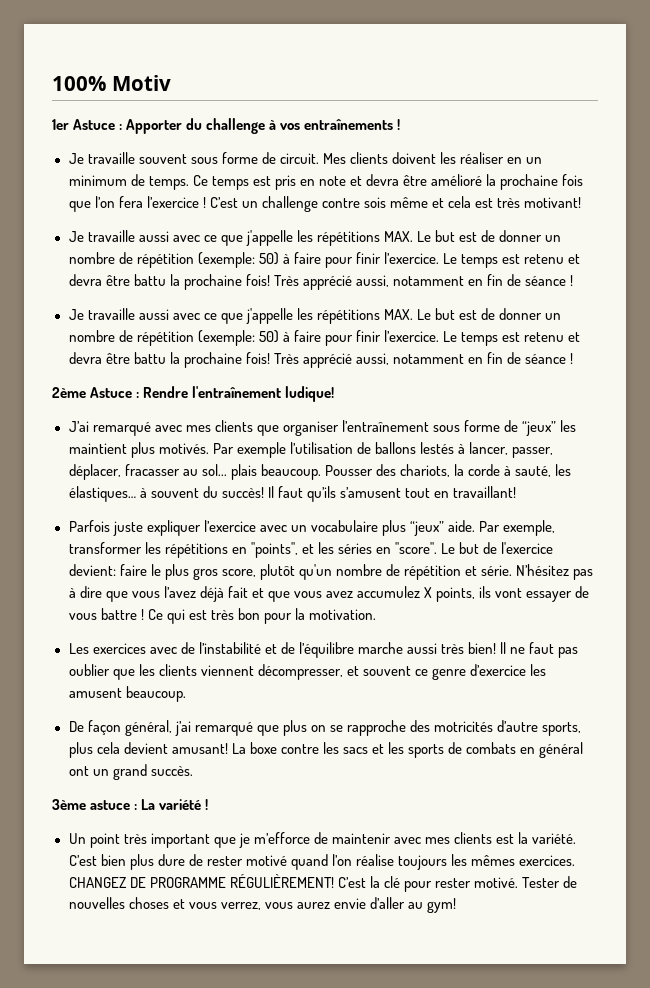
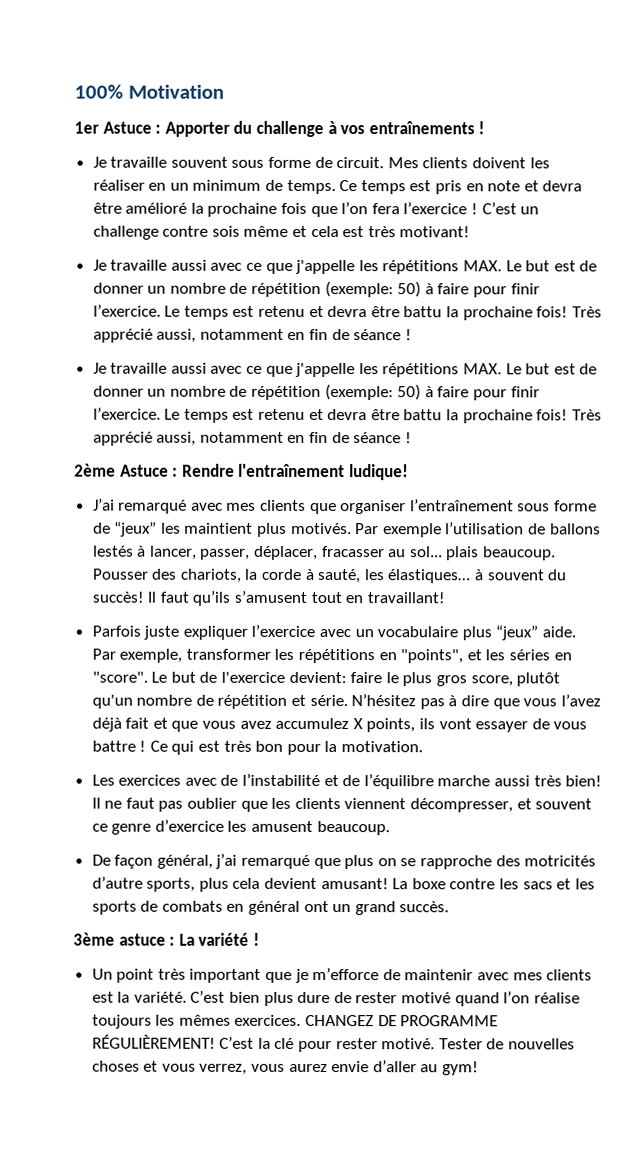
[111,75,171,91] Motiv -> [127,84,224,99] Motivation

